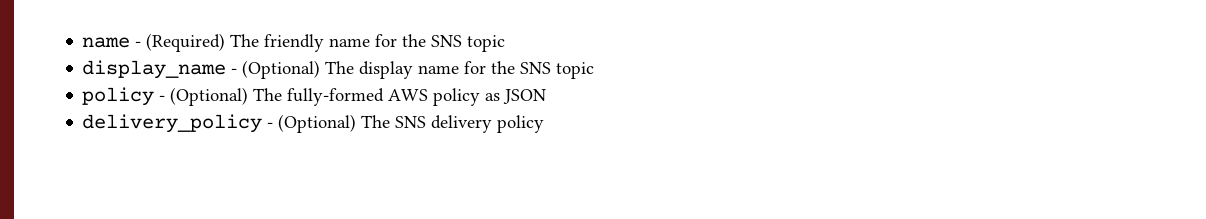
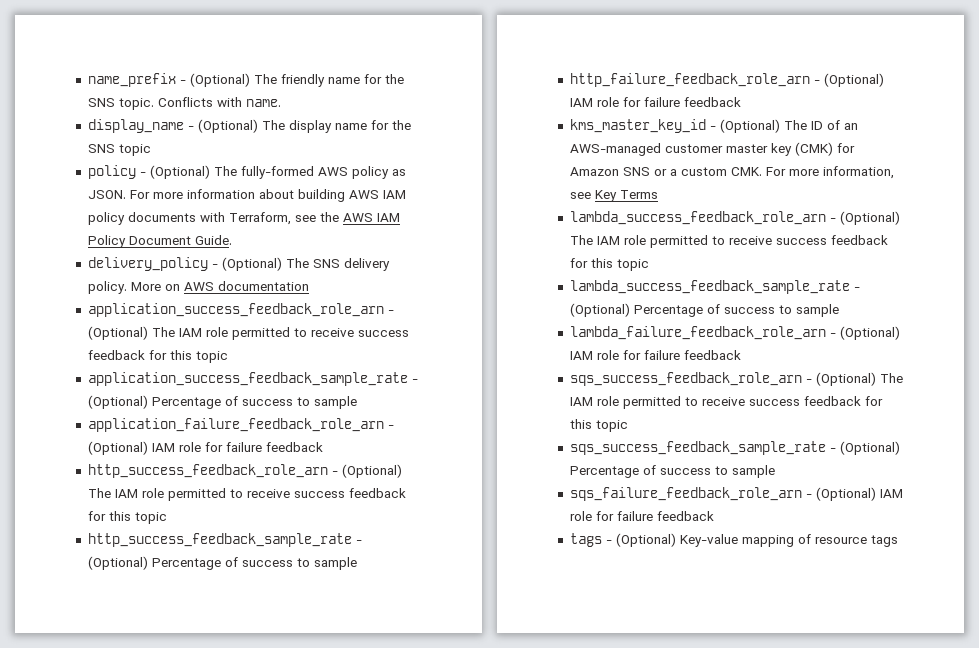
[82,33,226,52] name - (Required) -> [87,73,250,87] name_prefix - (Optional)
[467,35,506,52] topic -> [118,97,281,110] topic. Conflicts with name.
[503,89,547,104] JSON -> [87,189,406,202] [87,212,400,225] [87,235,232,248] JSON. For more information about building AWS IAM policy documents with Terraform, see the AWS IAM Policy Document Guide.
[497,115,545,133] policy -> [87,281,309,294] [87,303,394,317] [87,326,409,340] [87,350,228,363] [87,372,418,386] [87,395,357,409] [87,418,394,432] [87,441,323,455] [87,464,402,478] [87,488,406,501] [87,511,167,524] [87,533,362,547] [87,556,357,570] [569,73,884,87] [569,97,741,107] [569,119,858,133] [569,142,855,156] [569,166,894,179] [569,190,658,202] [569,211,900,225] [569,235,888,248] [569,258,649,271] [569,280,860,294] [569,303,839,317] [569,326,900,340] [569,350,741,360] [569,372,903,386] [569,396,883,409] [569,419,628,432] [569,441,900,455] [569,465,775,478] [569,487,903,501] [569,511,714,521] [569,533,898,547] policy. More on AWS documentation // application_success_feedback_role_arn - (Optional) The IAM role permitted to receive success feedback for this topic // application_success_feedback_sample_rate - (Optional) Percentage of success to sample // application_failure_feedback_role_arn - (Optional) IAM role for failure feedback // http_success_feedback_role_arn - (Optional) The IAM role permitted to receive success feedback for this topic // http_success_feedback_sample_rate - (Optional) Percentage of success to sample // http_failure_feedback_role_arn - (Optional) IAM role for failure feedback // kms_master_key_id - (Optional) The ID of an AWS-managed customer master key (CMK) for Amazon SNS or a custom CMK. For more information, see Key Terms // lambda_success_feedback_role_arn - (Optional) The IAM role permitted to receive success feedback for this topic // lambda_success_feedback_sample_rate - (Optional) Percentage of success to sample // lambda_failure_feedback_role_arn - (Optional) IAM role for failure feedback // sqs_success_feedback_role_arn - (Optional) The IAM role permitted to receive success feedback for this topic // sqs_success_feedback_sample_rate - (Optional) Percentage of success to sample // sqs_failure_feedback_role_arn - (Optional) IAM role for failure feedback // tags - (Optional) Key-value mapping of resource tags

